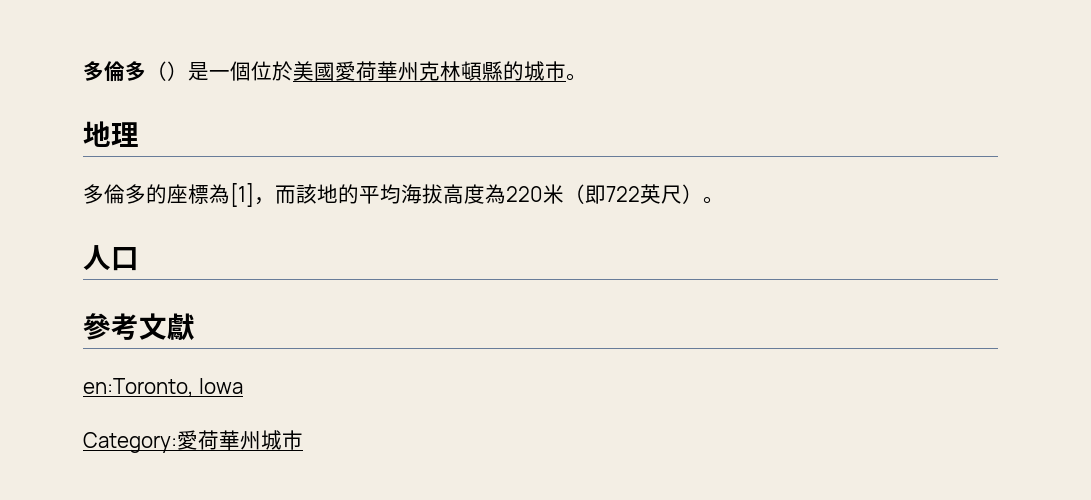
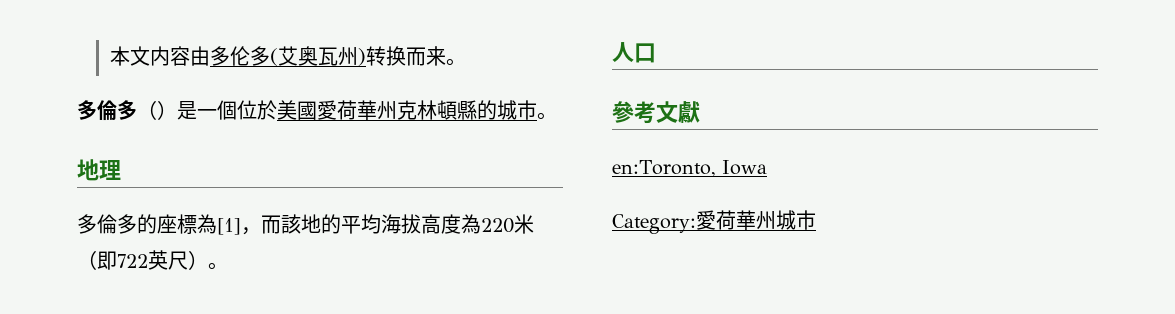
(83, 71) none -> [109,46,466,66] 本文内容由多伦多(艾奥瓦州)转换而来。 //

